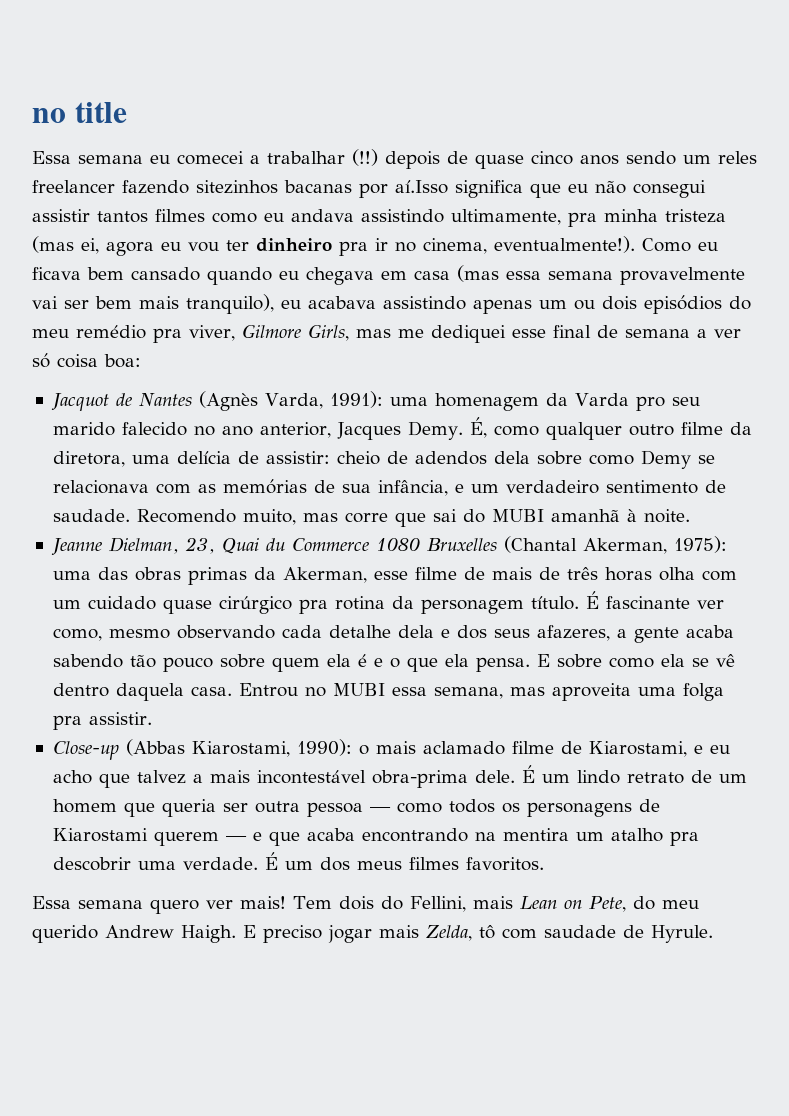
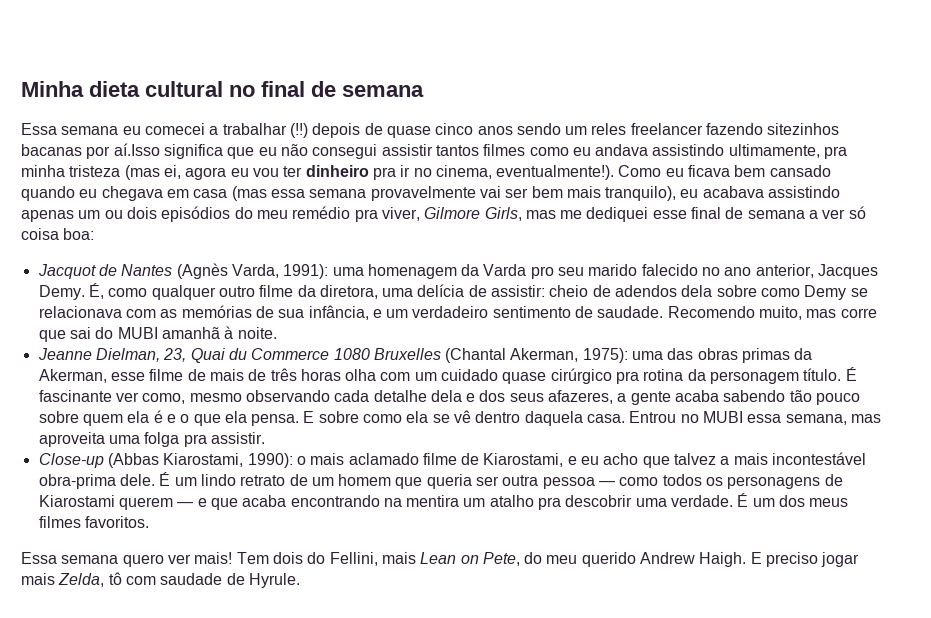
[32,102,127,123] no title -> [21,81,424,97] Minha dieta cultural no final de semana

